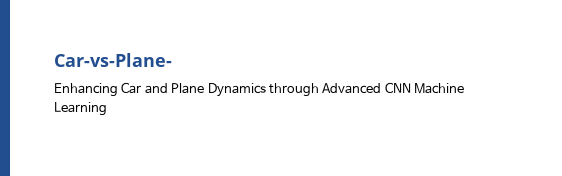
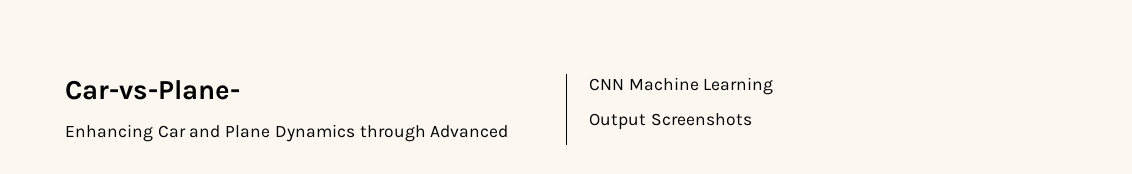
(107, 109) none -> [589,113,752,130] // Output Screenshots

